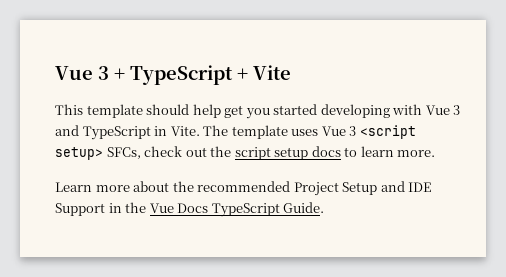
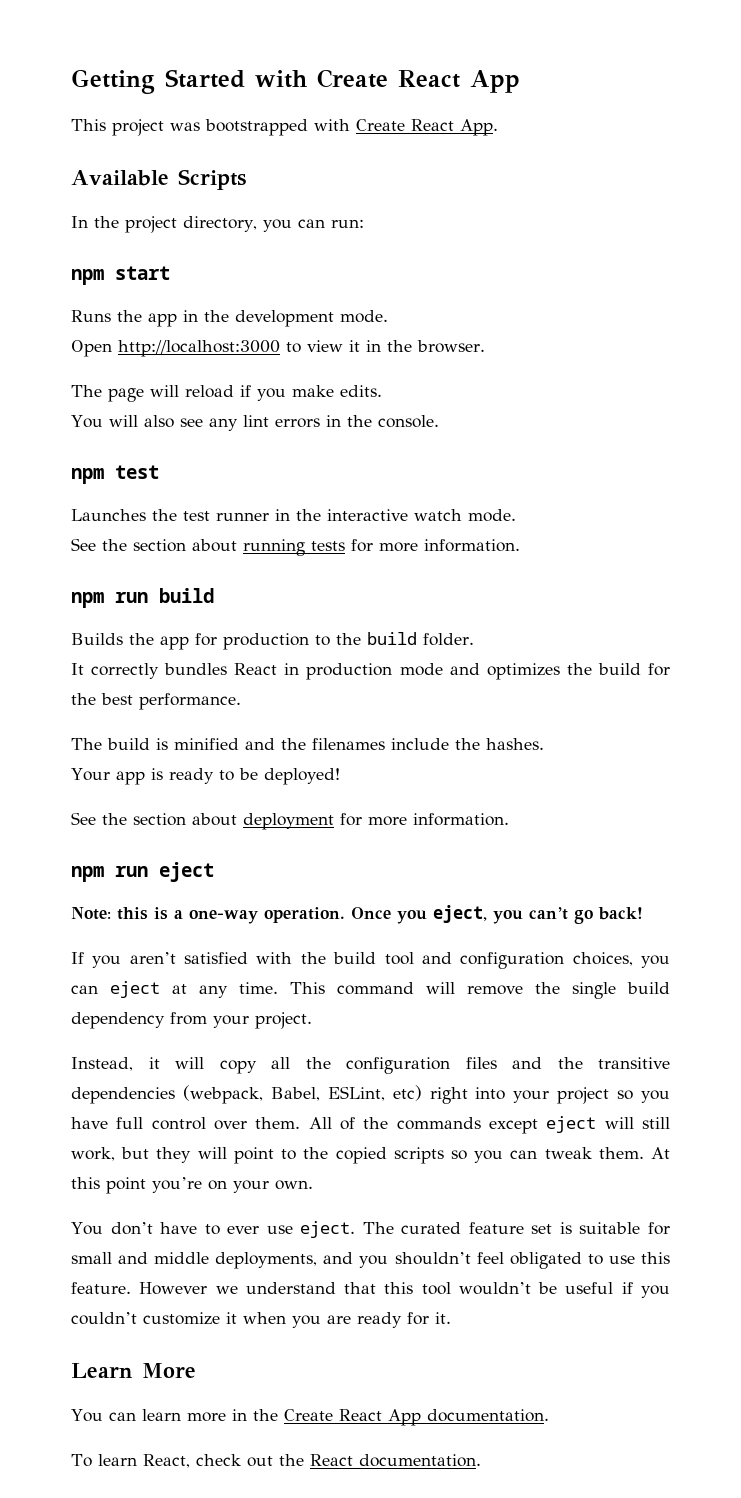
[55,65,291,85] [55,104,461,119] [55,125,416,140] [55,146,436,160] [55,181,432,196] [55,202,325,217] Vue 3 + TypeScript + Vite // This template should help get you started developing with Vue 3 and TypeScript in Vite. The template uses Vue 3 <script setup> SFCs, check out the script setup docs to learn more. // Learn more about the recommended Project Setup and IDE Support in the Vue Docs TypeScript Guide. -> [71,69,520,94] [71,119,498,136] [71,169,246,190] [71,216,364,233] [71,266,170,285] [71,310,388,327] [71,340,485,357] [71,385,382,402] [71,415,439,431] [71,465,159,484] [71,509,516,522] [71,538,520,556] [71,588,214,608] [71,632,474,650] [71,663,670,680] [71,693,241,710] [71,738,544,750] [71,768,340,785] [71,812,509,830] [71,862,214,882] [71,905,643,924] [71,952,671,969] [71,981,670,999] [71,1012,312,1029] [71,1057,670,1074] [71,1085,670,1104] [71,1116,670,1134] [71,1147,670,1164] [71,1177,313,1194] [71,1221,670,1238] [71,1252,670,1269] [71,1282,670,1298] [71,1312,451,1328] [71,1363,196,1378] [71,1409,549,1426] [71,1454,481,1468] Getting Started with Create React App // This project was bootstrapped with Create React App. // Available Scripts // In the project directory, you can run: // npm start // Runs the app in the development mode. // Open http://localhost:3000 to view it in the browser. // The page will reload if you make edits. // You will also see any lint errors in the console. // npm test // Launches the test runner in the interactive watch mode. // See the section about running tests for more information. // npm run build // Builds the app for production to the build folder. // It correctly bundles React in production mode and optimizes the build for the best performance. // The build is minified and the filenames include the hashes. // Your app is ready to be deployed! // See the section about deployment for more information. // npm run eject // Note: this is a one-way operation. Once you eject, you can’t go back! // If you aren’t satisfied with the build tool and configuration choices, you can eject at any time. This command will remove the single build dependency from your project. // Instead, it will copy all the configuration files and the transitive dependencies (webpack, Babel, ESLint, etc) right into your project so you have full control over them. All of the commands except eject will still work, but they will point to the copied scripts so you can tweak them. At this point you’re on your own. // You don’t have to ever use eject. The curated feature set is suitable for small and middle deployments, and you shouldn’t feel obligated to use this feature. However we understand that this tool wouldn’t be useful if you couldn’t customize it when you are ready for it. // Learn More // You can learn more in the Create React App documentation. // To learn React, check out the React documentation.

